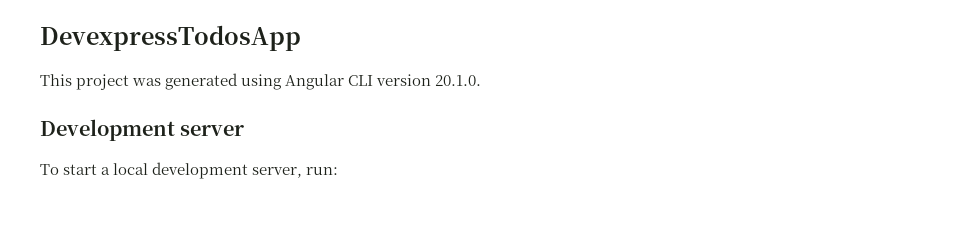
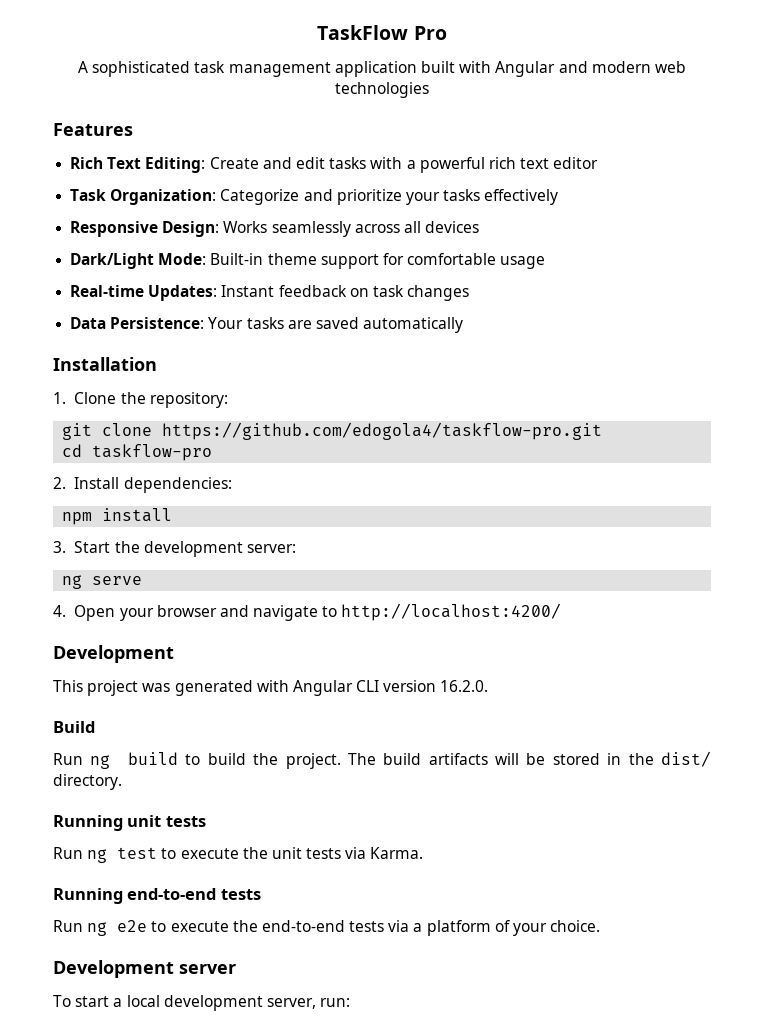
[40,25,301,51] DevexpressTodosApp -> [317,25,447,40] [78,61,686,77] [335,82,429,98] [53,123,133,136] [70,157,599,173] [70,189,559,205] [70,221,480,237] [70,253,546,269] [70,285,470,301] [70,317,464,333] [53,357,157,371] [53,392,228,408] [62,422,603,440] [62,444,213,461] [53,477,232,493] [62,508,173,525] [53,541,296,557] [62,575,143,589] [53,603,562,621] [53,645,174,663] TaskFlow Pro // A sophisticated task management application built with Angular and modern web technologies // Features // Rich Text Editing: Create and edit tasks with a powerful rich text editor // Task Organization: Categorize and prioritize your tasks effectively // Responsive Design: Works seamlessly across all devices // Dark/Light Mode: Built-in theme support for comfortable usage // Real-time Updates: Instant feedback on task changes // Data Persistence: Your tasks are saved automatically // Installation // 1. Clone the repository: // git clone https://github.com/edogola4/taskflow-pro.git // cd taskflow-pro // 2. Install dependencies: // npm install // 3. Start the development server: // ng serve // 4. Open your browser and navigate to http://localhost:4200/ // Development
[241,74,283,90] using -> [256,680,289,692] with
[435,75,482,86] 20.1.0. -> [440,680,489,692] [53,721,95,733] [53,751,711,769] [53,774,122,790] [53,815,206,831] [53,847,424,863] [53,888,261,904] [53,920,601,936] 16.2.0. // Build // Run ng build to build the project. The build artifacts will be stored in the dist/ directory. // Running unit tests // Run ng test to execute the unit tests via Karma. // Running end-to-end tests // Run ng e2e to execute the end-to-end tests via a platform of your choice.

